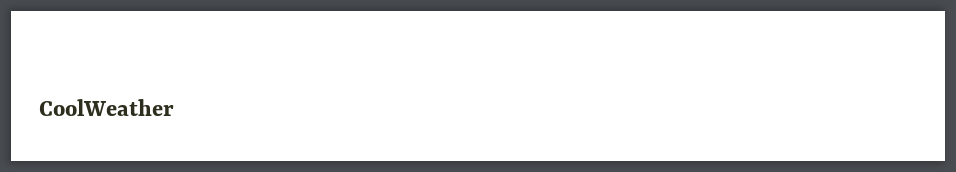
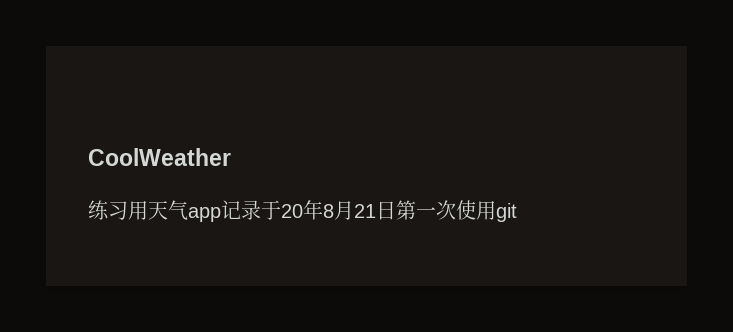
(174, 107) none -> [88,200,517,222] // 练习用天气app记录于20年8月21日第一次使用git

